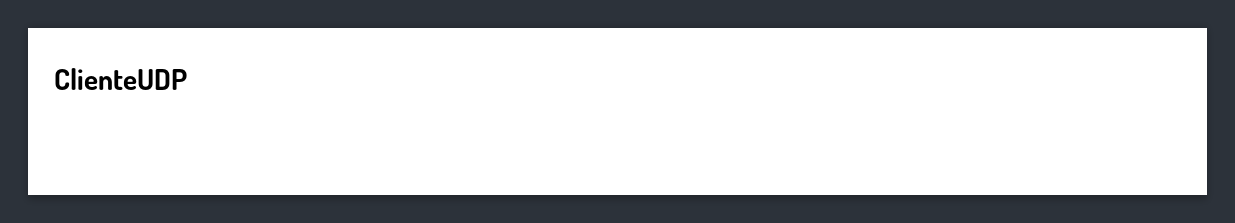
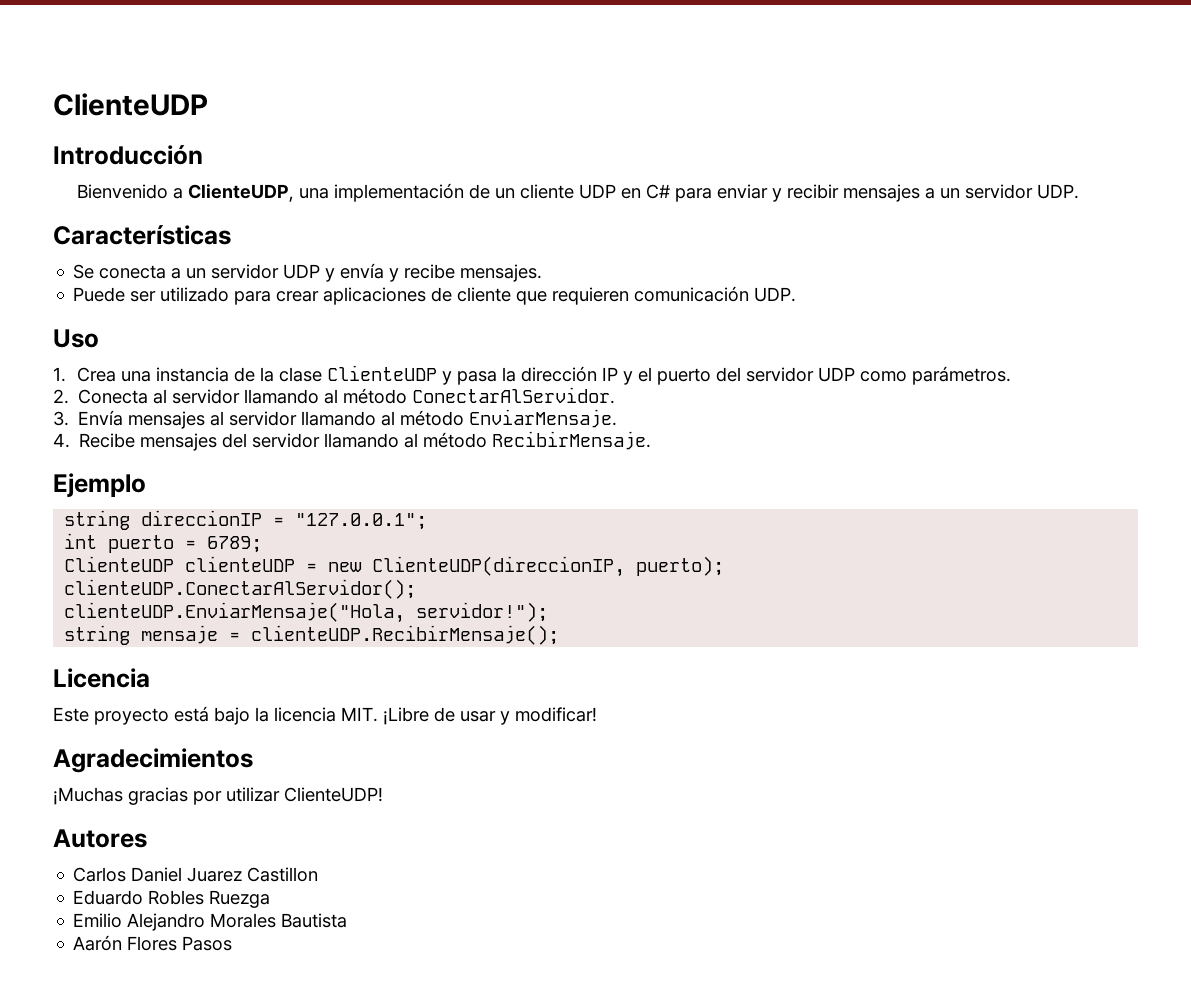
[54,68,187,90] ClienteUDP -> [53,93,208,116] [53,145,203,165] [77,183,1080,202] [53,225,231,245] [73,263,543,282] [73,286,797,305] [53,329,99,348] [53,365,1011,385] [53,387,616,404] [53,409,618,429] [53,431,652,451] [53,473,146,497] [64,510,428,530] [64,533,263,553] [64,556,725,577] [64,579,417,599] [64,602,549,623] [64,625,560,645] [53,668,150,688] [53,706,597,725] [53,748,253,773] [53,787,383,805] [53,829,147,848] [73,867,319,882] [73,890,271,908] [73,913,348,931] [73,935,233,951] ClienteUDP // Introducción // Bienvenido a ClienteUDP, una implementación de un cliente UDP en C# para enviar y recibir mensajes a un servidor UDP. // Características // Se conecta a un servidor UDP y envía y recibe mensajes. // Puede ser utilizado para crear aplicaciones de cliente que requieren comunicación UDP. // Uso // 1. Crea una instancia de la clase ClienteUDP y pasa la dirección IP y el puerto del servidor UDP como parámetros. // 2. Conecta al servidor llamando al método ConectarAlServidor. // 3. Envía mensajes al servidor llamando al método EnviarMensaje. // 4. Recibe mensajes del servidor llamando al método RecibirMensaje. // Ejemplo // string direccionIP = "127.0.0.1"; // int puerto = 6789; // ClienteUDP clienteUDP = new ClienteUDP(direccionIP, puerto); // clienteUDP.ConectarAlServidor(); // clienteUDP.EnviarMensaje("Hola, servidor!"); // string mensaje = clienteUDP.RecibirMensaje(); // Licencia // Este proyecto está bajo la licencia MIT. ¡Libre de usar y modificar! // Agradecimientos // ¡Muchas gracias por utilizar ClienteUDP! // Autores // Carlos Daniel Juarez Castillon // Eduardo Robles Ruezga // Emilio Alejandro Morales Bautista // Aarón Flores Pasos

